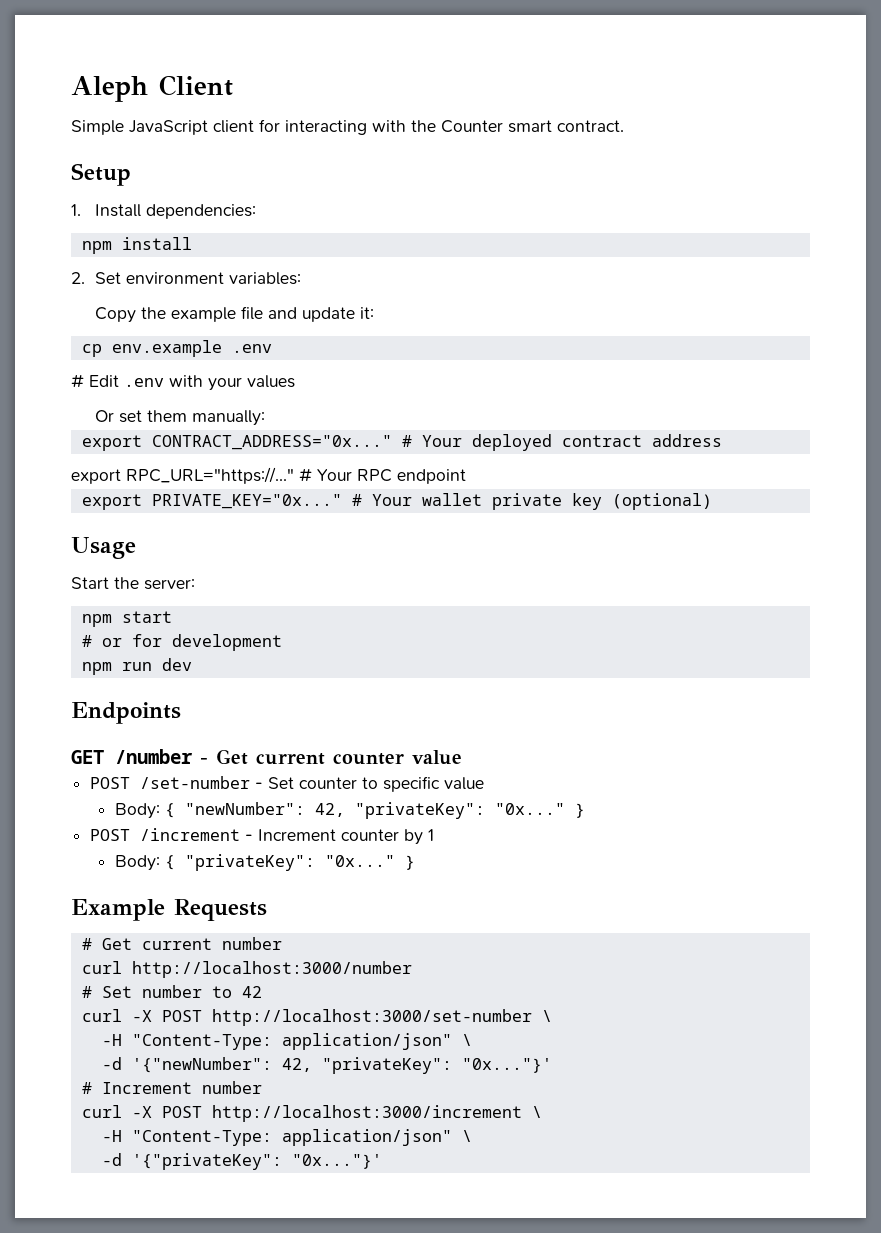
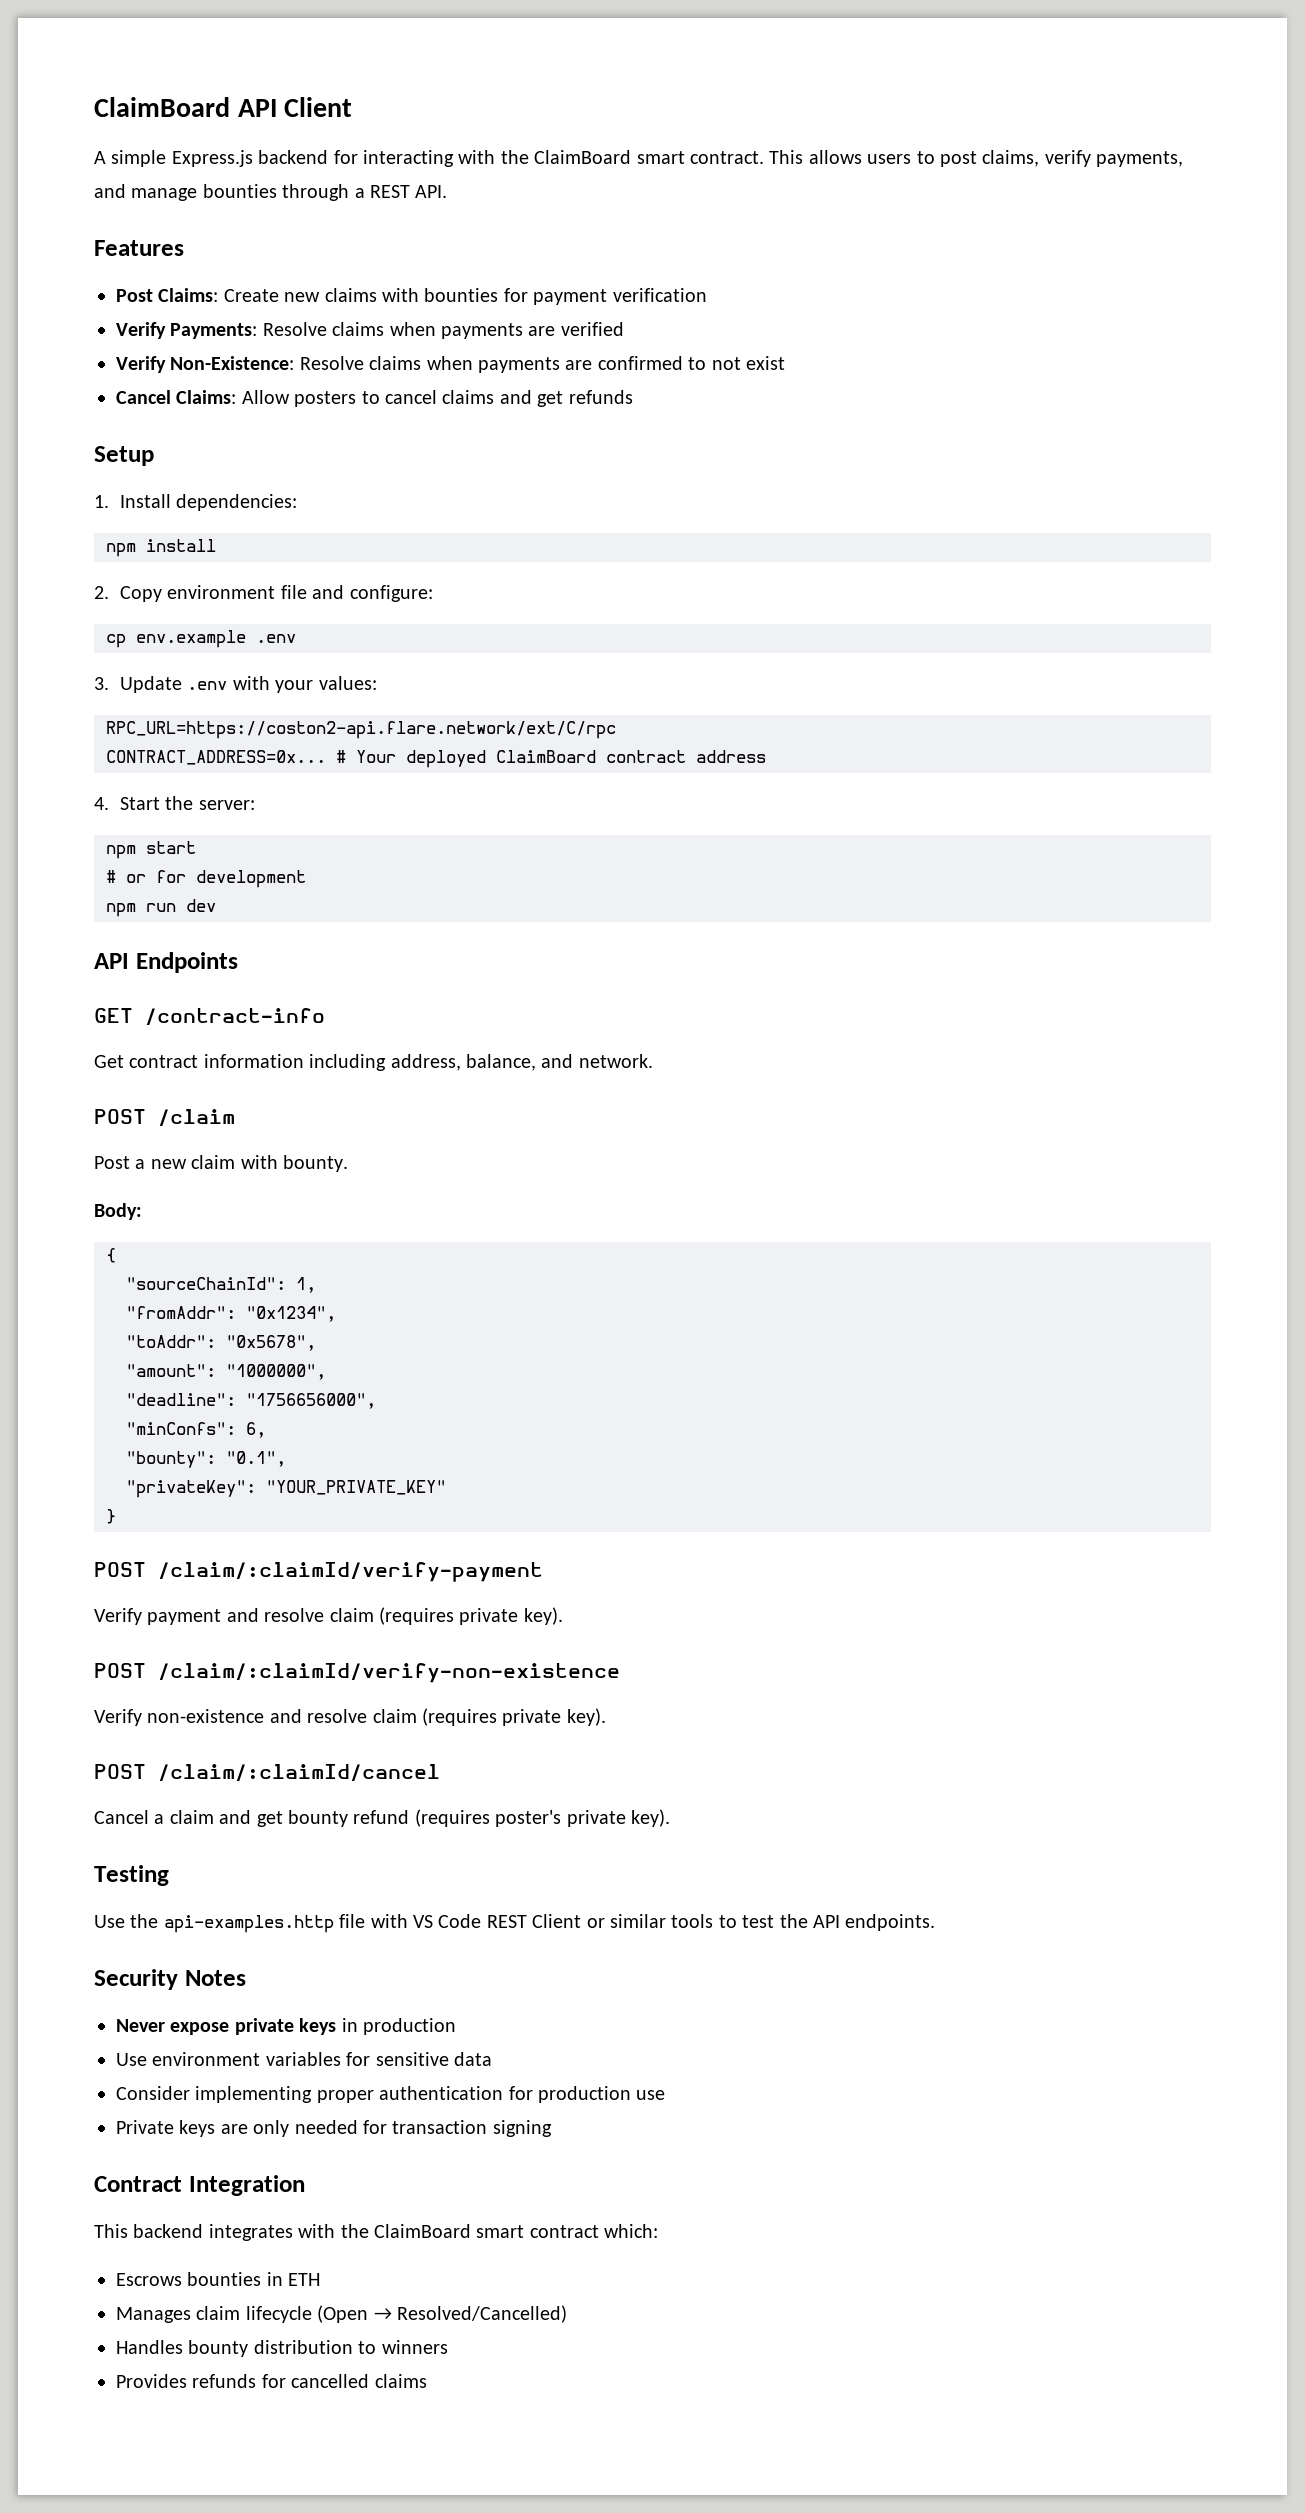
[71,76,148,102] Aleph -> [94,97,277,117] ClaimBoard API
[71,120,254,135] Simple JavaScript client -> [94,150,329,167] A simple Express.js backend
[441,120,503,133] Counter -> [534,150,632,164] ClaimBoard
(624, 126) none -> [769,150,1184,167] [94,184,448,201] [94,240,184,256] [116,288,707,305] [116,322,624,339] [116,356,785,373] [116,390,633,407] This allows users to post claims, verify payments, and manage bounties through a REST API. // Features // Post Claims: Create new claims with bounties for payment verification // Verify Payments: Resolve claims when payments are verified // Verify Non-Existence: Resolve claims when payments are confirmed to not exist // Cancel Claims: Allow posters to cancel claims and get refunds
[95,272,302,285] [95,306,375,323] Set environment variables: // Copy the example file and update it: -> [120,585,433,602] Copy environment file and configure:
[71,374,119,388] # Edit -> [94,676,183,693] 3. Update
[247,375,295,388] [95,410,266,426] [81,435,392,451] values // Or set them manually: // export CONTRACT_ADDRESS="0x..." -> [318,676,377,690] [106,721,616,739] [106,750,326,765] values: // RPC_URL=https://coston2-api.flare.network/ext/C/rpc // CONTRACT_ADDRESS=0x...
(552, 442) none -> [496,750,596,763] ClaimBoard
[71,467,466,484] [81,493,712,510] [71,537,136,559] export RPC_URL="https://..." # Your RPC endpoint // export PRIVATE_KEY="0x..." # Your wallet private key (optional) // Usage // -> [94,797,109,810] 4.
(192, 664) none -> [94,953,129,969] API
[115,749,462,765] [90,776,485,792] [114,802,585,819] [90,828,435,845] [114,854,415,871] [71,899,267,921] [81,937,282,950] [81,961,412,978] [81,985,262,998] [81,1009,552,1026] [101,1033,472,1050] [101,1057,552,1074] [81,1081,262,1094] [81,1105,542,1122] [101,1129,472,1146] [101,1153,382,1170] /number - Get current counter value // POST /set-number - Set counter to specific value // Body: { "newNumber": 42, "privateKey": "0x..." } // POST /increment - Increment counter by 1 // Body: { "privateKey": "0x..." } // Example Requests // # Get current number // curl http://localhost:3000/number // # Set number to 42 // curl -X POST http://localhost:3000/set-number \ // -H "Content-Type: application/json" \ // -d '{"newNumber": 42, "privateKey": "0x..."}' // # Increment number // curl -X POST http://localhost:3000/increment \ // -H "Content-Type: application/json" \ // -d '{"privateKey": "0x..."}' -> [145,1008,325,1025] [94,1054,653,1071] [94,1109,235,1126] [94,1155,348,1172] [94,1203,142,1220] [106,1248,116,1263] [126,1277,316,1293] [126,1306,336,1322] [126,1335,316,1351] [126,1364,326,1380] [126,1393,376,1409] [126,1422,266,1438] [126,1451,286,1468] [126,1480,446,1498] [106,1509,116,1524] [94,1562,543,1582] [94,1607,563,1625] [94,1663,620,1683] [94,1708,606,1726] [94,1764,440,1781] [94,1809,670,1827] [94,1865,169,1886] [94,1914,936,1933] [94,1969,246,1990] [116,2018,456,2035] [116,2052,492,2066] [116,2086,666,2103] [116,2120,552,2137] [94,2175,305,2196] [94,2224,659,2241] [116,2272,321,2286] [116,2305,567,2323] [116,2340,448,2357] [116,2374,427,2388] /contract-info // Get contract information including address, balance, and network. // POST /claim // Post a new claim with bounty. // Body: // { // "sourceChainId": 1, // "fromAddr": "0x1234", // "toAddr": "0x5678", // "amount": "1000000", // "deadline": "1756656000", // "minConfs": 6, // "bounty": "0.1", // "privateKey": "YOUR_PRIVATE_KEY" // } // POST /claim/:claimId/verify-payment // Verify payment and resolve claim (requires private key). // POST /claim/:claimId/verify-non-existence // Verify non-existence and resolve claim (requires private key). // POST /claim/:claimId/cancel // Cancel a claim and get bounty refund (requires poster's private key). // Testing // Use the api-examples.http file with VS Code REST Client or similar tools to test the API endpoints. // Security Notes // Never expose private keys in production // Use environment variables for sensitive data // Consider implementing proper authentication for production use // Private keys are only needed for transaction signing // Contract Integration // This backend integrates with the ClaimBoard smart contract which: // Escrows bounties in ETH // Manages claim lifecycle (Open → Resolved/Cancelled) // Handles bounty distribution to winners // Provides refunds for cancelled claims

